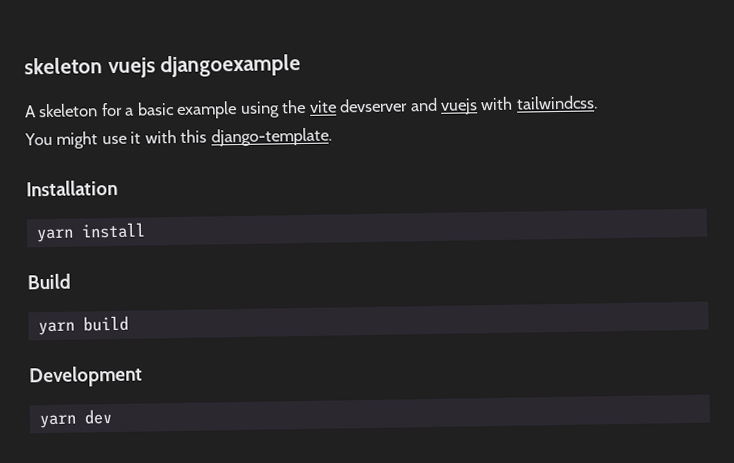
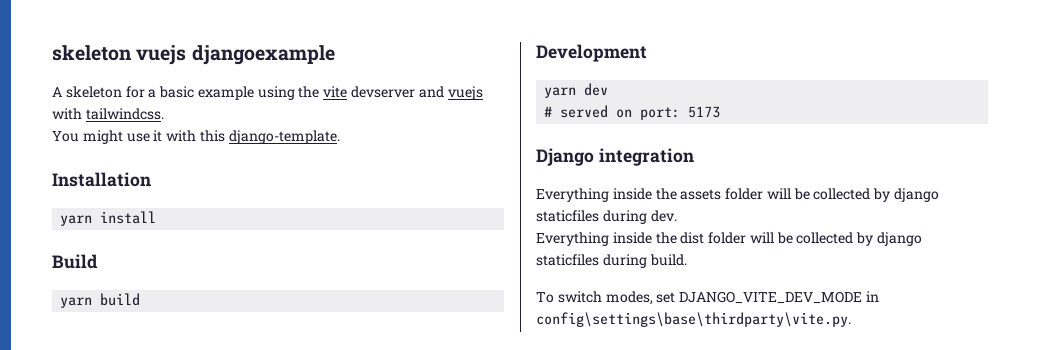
(112, 417) none -> [544,105,721,120] [536,148,694,166] [536,188,940,202] [536,210,677,224] [536,232,923,246] [536,254,687,268] [536,291,879,305] [536,312,851,327] // # served on port: 5173 // Django integration // Everything inside the assets folder will be collected by django staticfiles during dev. // Everything inside the dist folder will be collected by django staticfiles during build. // To switch modes, set DJANGO_VITE_DEV_MODE in config\settings\base\thirdparty\vite.py.

